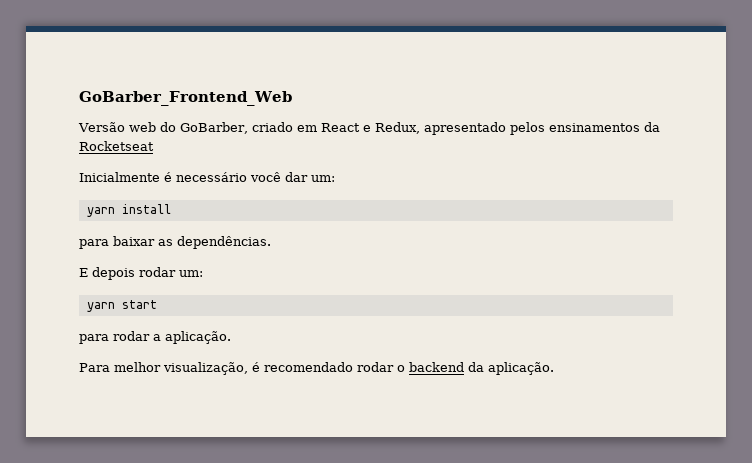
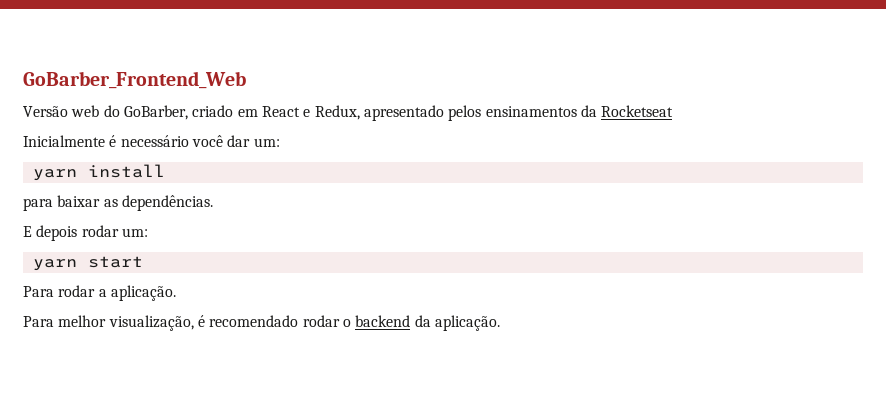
[79,334,109,344] para -> [23,286,54,297] Para

